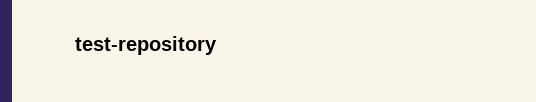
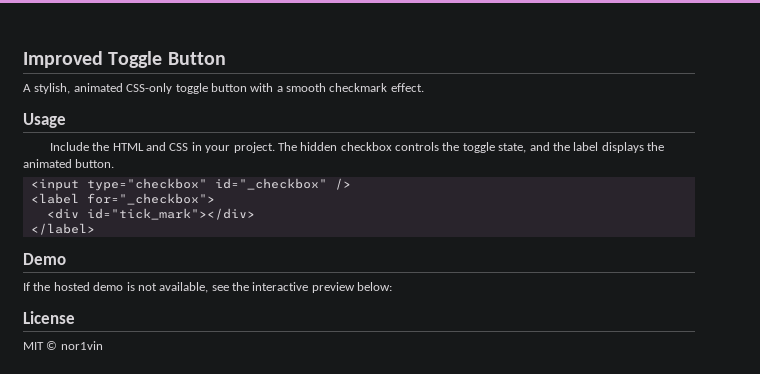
[75,36,217,55] test-repository -> [23,51,226,68] [23,83,424,94] [23,113,66,128] [49,142,665,153] [23,159,115,168] [30,178,351,191] [30,193,215,205] [46,208,255,220] [30,223,95,235] [23,253,66,265] [23,282,393,293] [23,311,75,324] [23,341,103,350] Improved Toggle Button // A stylish, animated CSS-only toggle button with a smooth checkmark effect. // Usage // Include the HTML and CSS in your project. The hidden checkbox controls the toggle state, and the label displays the animated button. // <input type="checkbox" id="_checkbox" /> // <label for="_checkbox"> // <div id="tick_mark"></div> // </label> // Demo // If the hosted demo is not available, see the interactive preview below: // License // MIT © nor1vin

